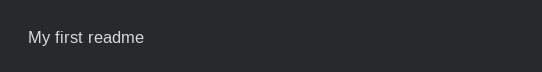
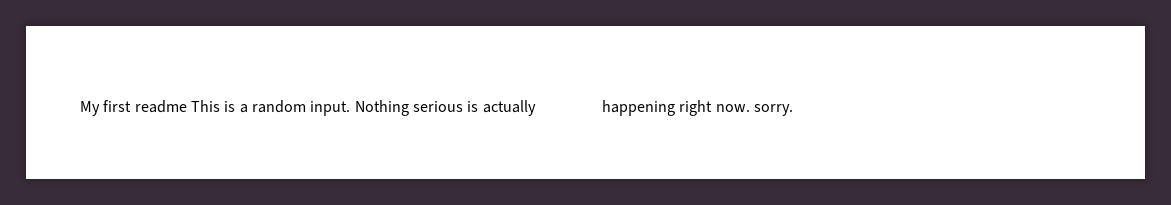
(144, 37) none -> [190,100,793,116] This is a random input. Nothing serious is actually happening right now. sorry.

